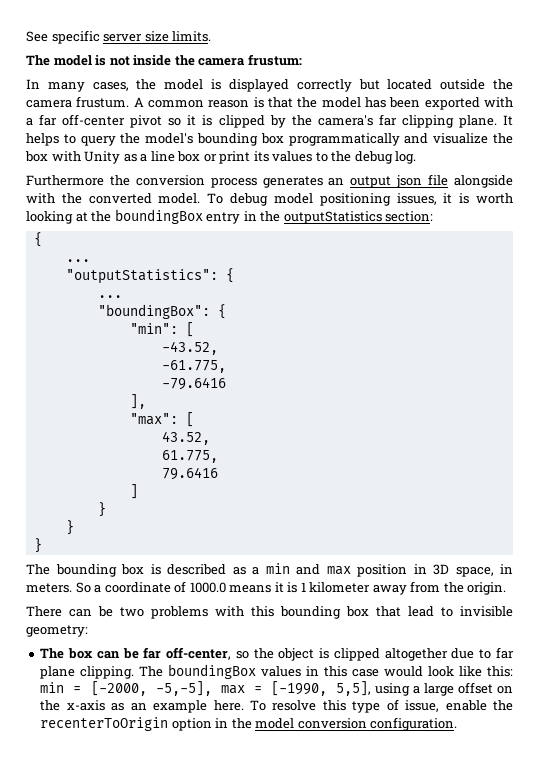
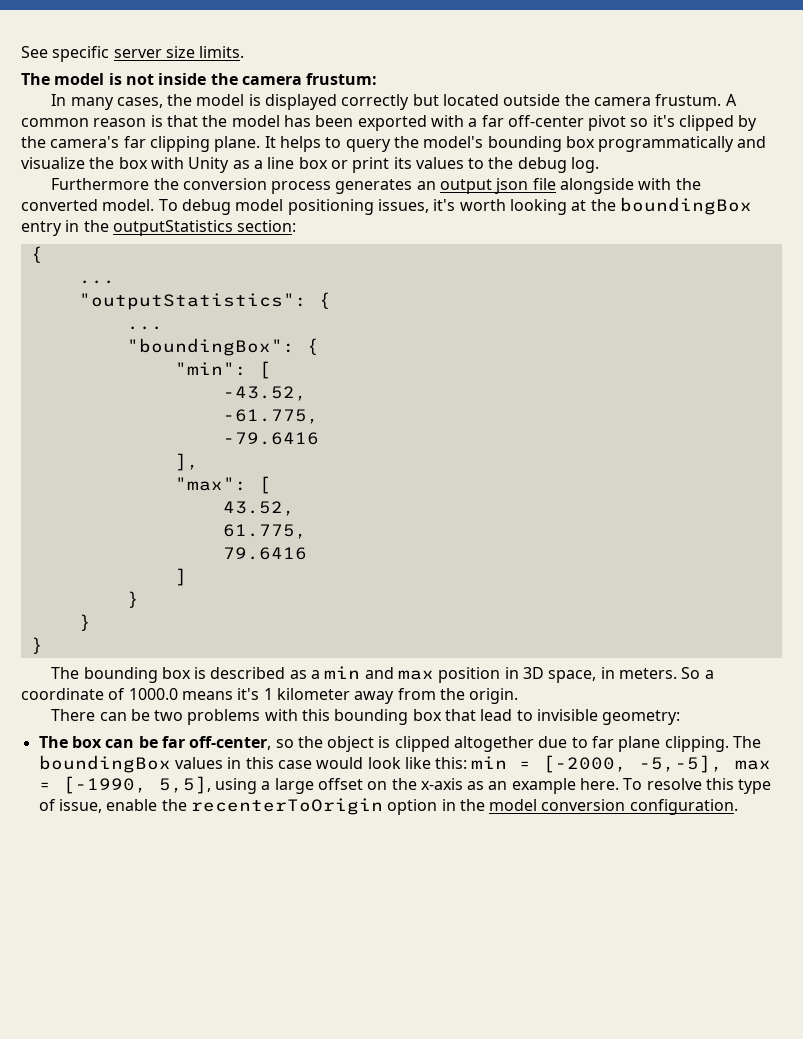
[187,115,213,126] it is -> [652,115,675,127] it's
[443,193,470,204] it is -> [433,199,456,211] it's
[274,582,298,593] it is -> [237,688,260,700] it's

